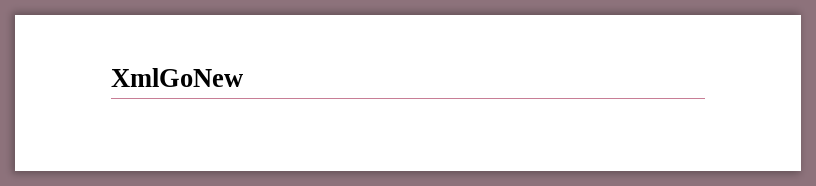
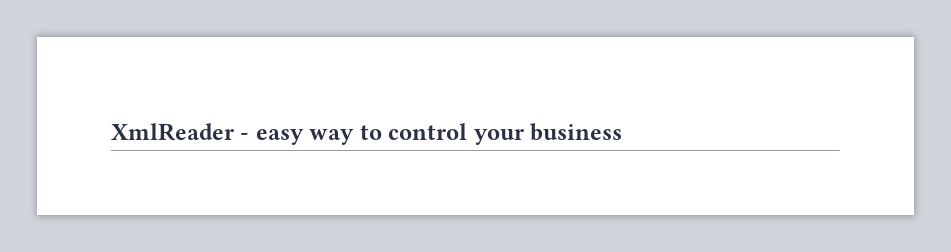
[111,68,243,87] XmlGoNew -> [111,123,623,145] XmlReader - easy way to control your business

